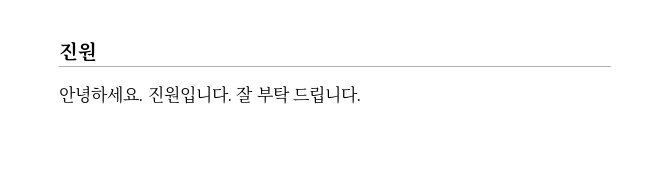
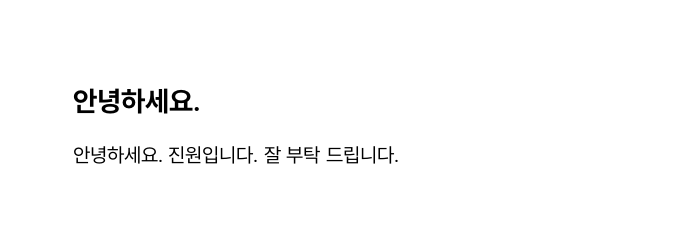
[59,41,97,61] 진원 -> [73,88,200,114] 안녕하세요.

